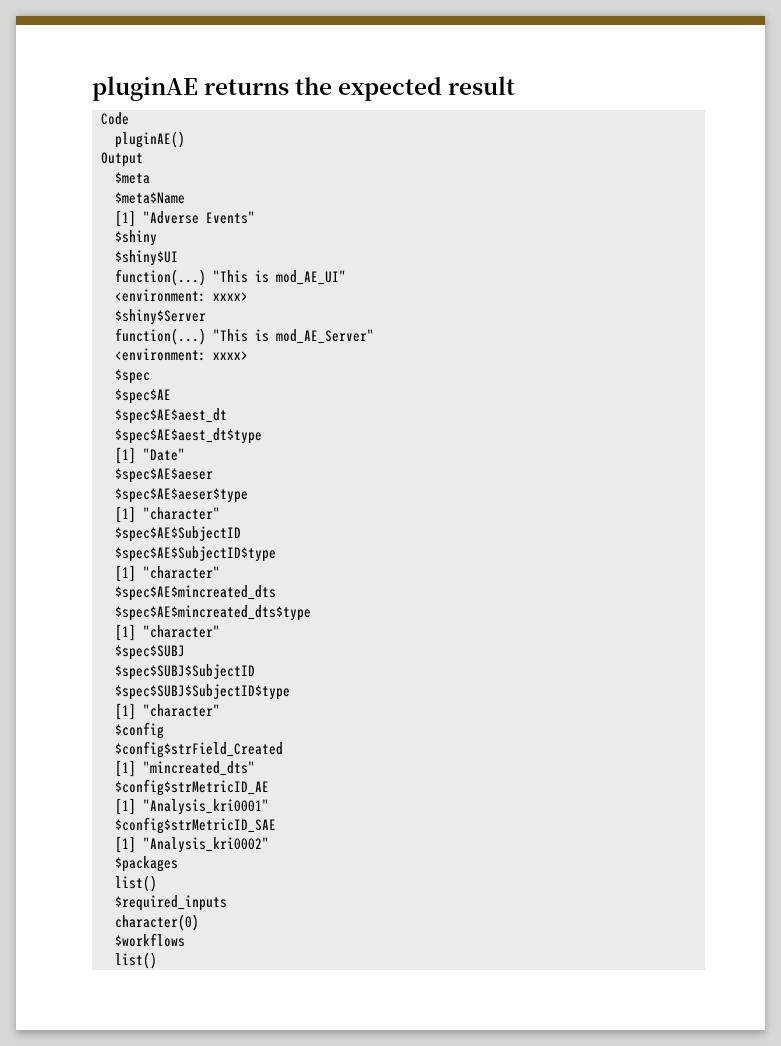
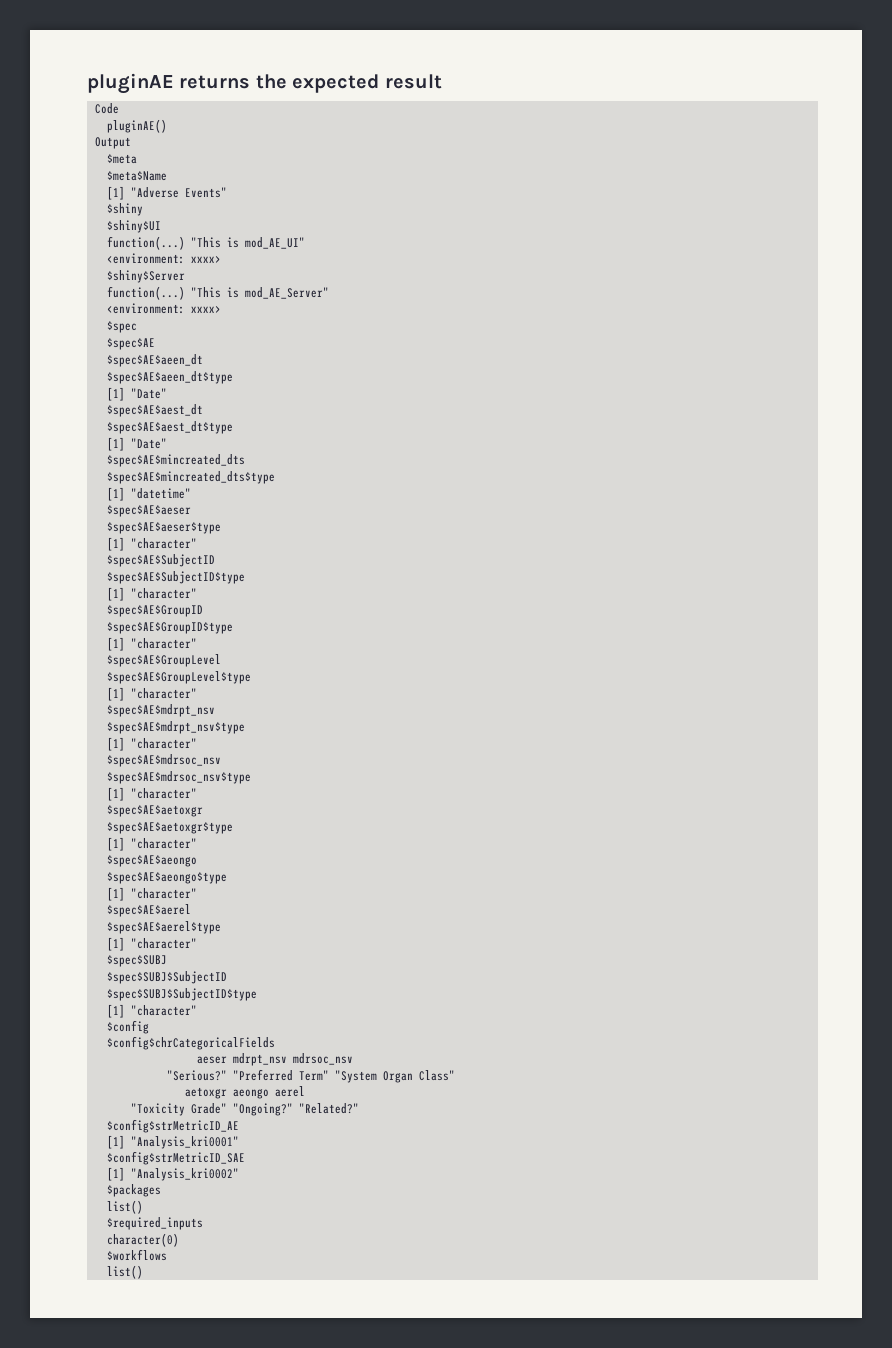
(171, 396) none -> [106,354,203,367] [106,371,233,384] [106,387,167,401] // $spec$AE$aeen_dt // $spec$AE$aeen_dt$type // [1] "Date"
(185, 454) none -> [106,454,245,467] [106,471,275,484] [106,487,191,501] // $spec$AE$mincreated_dts // $spec$AE$mincreated_dts$type // [1] "datetime"
[114,585,276,601] [114,605,311,621] $spec$AE$mincreated_dts // $spec$AE$mincreated_dts$type -> [106,605,203,617] [106,622,233,634] [106,637,197,651] [106,654,221,667] [106,671,251,684] [106,687,197,701] [106,704,215,717] [106,721,245,734] [106,737,197,751] [106,754,221,767] [106,771,251,784] [106,787,197,801] [106,805,203,817] [106,822,233,834] [106,837,197,851] [106,855,197,867] [106,872,227,884] [106,887,197,901] [106,904,191,917] [106,921,221,934] $spec$AE$GroupID // $spec$AE$GroupID$type // [1] "character" // $spec$AE$GroupLevel // $spec$AE$GroupLevel$type // [1] "character" // $spec$AE$mdrpt_nsv // $spec$AE$mdrpt_nsv$type // [1] "character" // $spec$AE$mdrsoc_nsv // $spec$AE$mdrsoc_nsv$type // [1] "character" // $spec$AE$aetoxgr // $spec$AE$aetoxgr$type // [1] "character" // $spec$AE$aeongo // $spec$AE$aeongo$type // [1] "character" // $spec$AE$aerel // $spec$AE$aerel$type
[114,741,283,758] [114,760,255,777] $config$strField_Created // [1] "mincreated_dts" -> [106,1036,275,1050] [196,1053,353,1066] [166,1069,455,1083] [184,1086,305,1099] [130,1103,359,1116] $config$chrCategoricalFields // aeser mdrpt_nsv mdrsoc_nsv // "Serious?" "Preferred Term" "System Organ Class" // aetoxgr aeongo aerel // "Toxicity Grade" "Ongoing?" "Related?"

